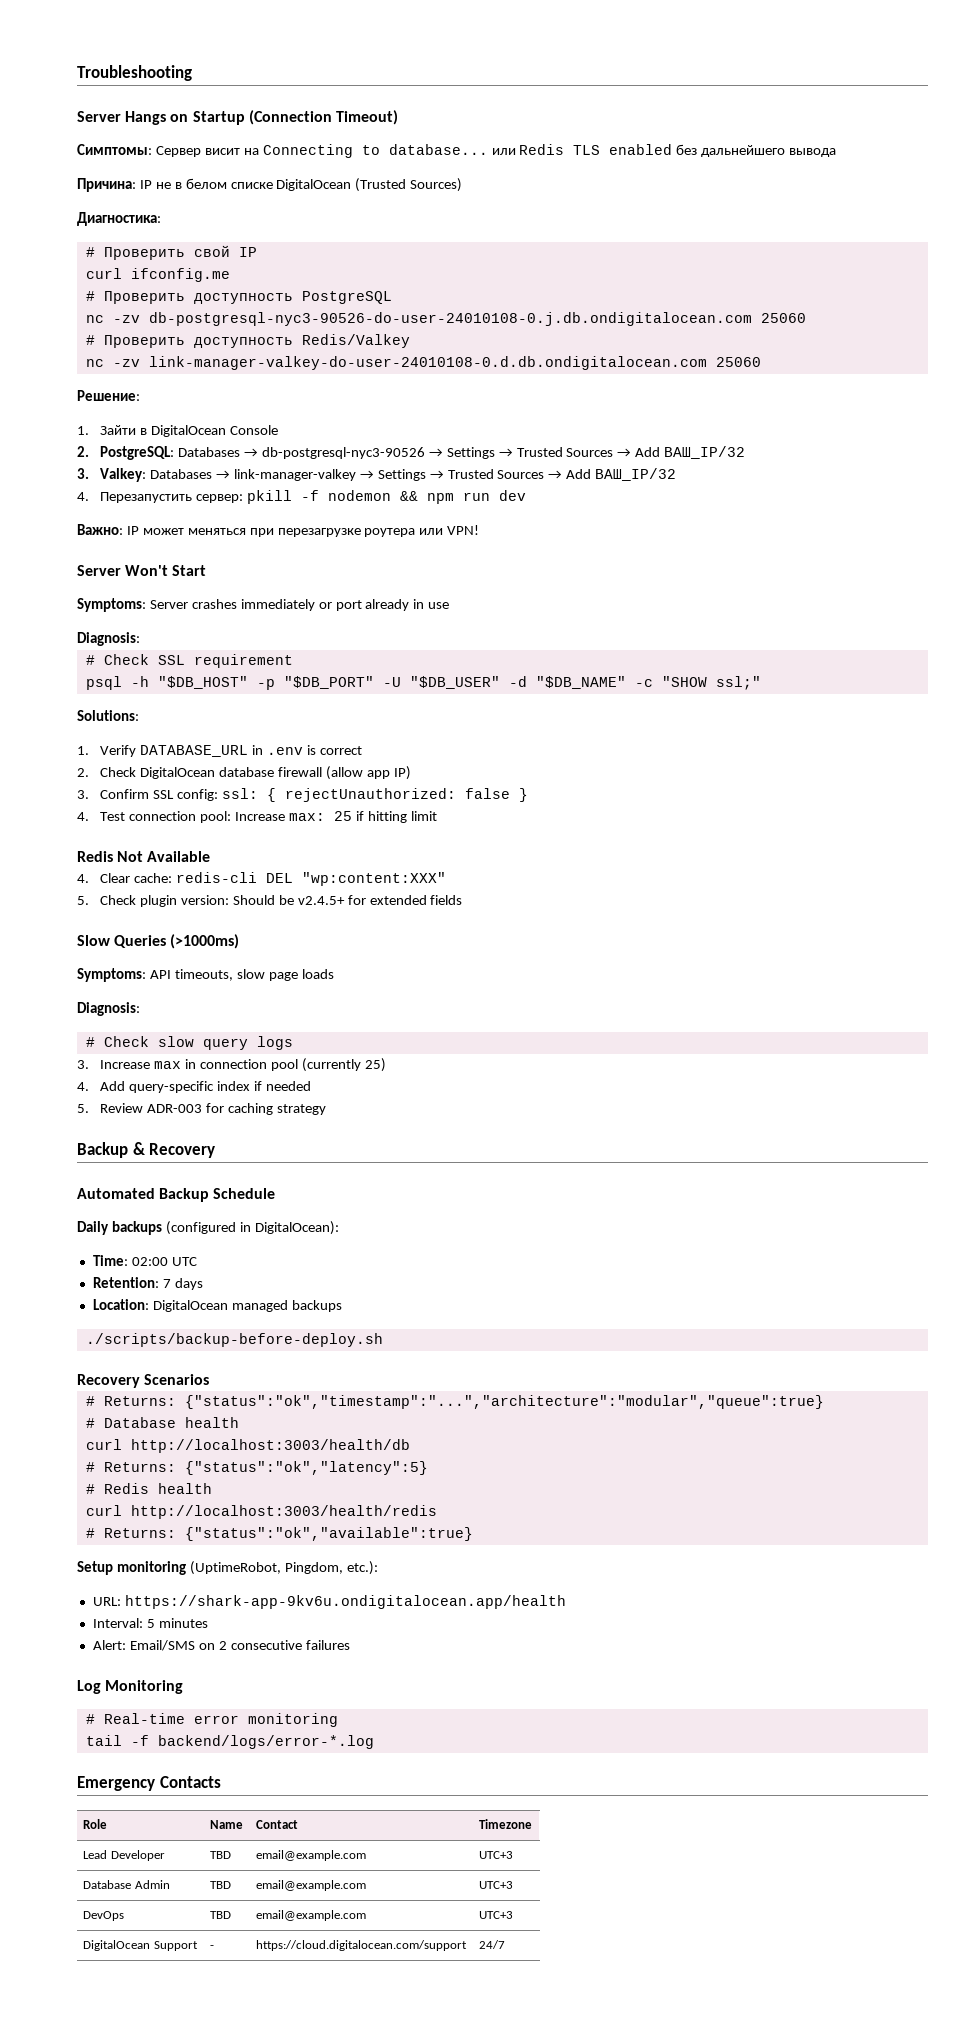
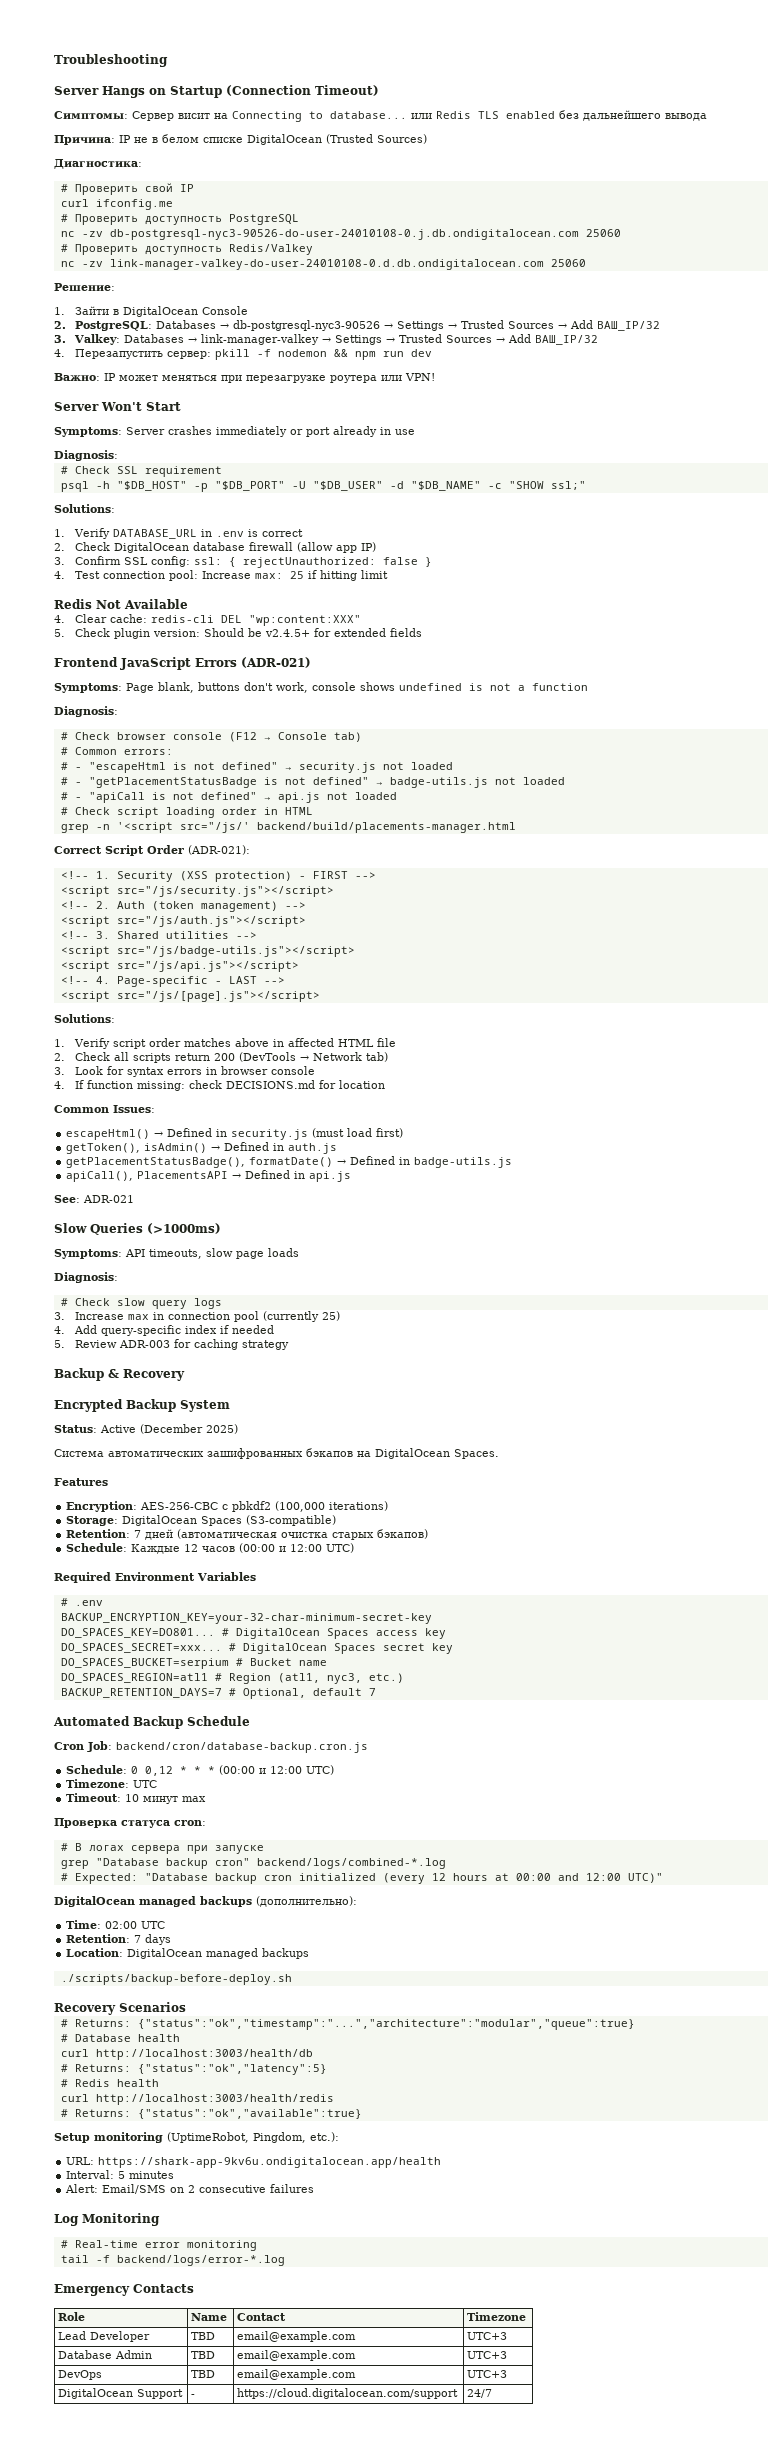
(463, 900) none -> [54,657,311,670] [54,682,588,693] [54,706,118,717] [60,732,362,742] [60,747,173,755] [60,762,453,773] [60,777,565,788] [60,792,397,803] [60,807,313,818] [60,822,516,833] [54,845,250,856] [60,871,376,882] [60,886,334,897] [60,901,306,912] [60,916,306,927] [60,931,257,939] [60,946,355,957] [60,961,299,972] [60,976,285,987] [60,991,320,1002] [54,1014,115,1023] [54,1038,397,1049] [54,1052,389,1063] [54,1066,316,1077] [54,1080,386,1091] [54,1105,155,1113] [66,1128,404,1140] [66,1142,338,1154] [66,1156,513,1168] [66,1170,352,1182] [54,1195,134,1203] // Frontend JavaScript Errors (ADR-021) // Symptoms: Page blank, buttons don't work, console shows undefined is not a function // Diagnosis: // # Check browser console (F12 → Console tab) // # Common errors: // # - "escapeHtml is not defined" → security.js not loaded // # - "getPlacementStatusBadge is not defined" → badge-utils.js not loaded // # - "apiCall is not defined" → api.js not loaded // # Check script loading order in HTML // grep -n '<script src="/js/' backend/build/placements-manager.html // Correct Script Order (ADR-021): // <!-- 1. Security (XSS protection) - FIRST --> // <script src="/js/security.js"></script> // <!-- 2. Auth (token management) --> // <script src="/js/auth.js"></script> // <!-- 3. Shared utilities --> // <script src="/js/badge-utils.js"></script> // <script src="/js/api.js"></script> // <!-- 4. Page-specific - LAST --> // <script src="/js/[page].js"></script> // Solutions: // 1. Verify script order matches above in affected HTML file // 2. Check all scripts return 200 (DevTools → Network tab) // 3. Look for syntax errors in browser console // 4. If function missing: check DECISIONS.md for location // Common Issues: // escapeHtml() → Defined in security.js (must load first) // getToken(), isAdmin() → Defined in auth.js // getPlacementStatusBadge(), formatDate() → Defined in badge-utils.js // apiCall(), PlacementsAPI → Defined in api.js // See: ADR-021
[77,1188,276,1202] [77,1221,339,1235] Automated Backup Schedule // Daily backups (configured in DigitalOcean): -> [54,1399,230,1412] [54,1424,238,1434] [54,1448,499,1459] [54,1478,108,1486] [66,1501,389,1512] [66,1515,337,1526] [66,1529,429,1540] [66,1543,355,1554] [54,1572,256,1583] [60,1598,103,1606] [60,1613,432,1624] [60,1628,446,1639] [60,1643,453,1654] [60,1658,327,1669] [60,1673,404,1684] [60,1688,376,1699] [53,1716,250,1729] [54,1741,368,1753] [66,1765,335,1776] [66,1779,158,1788] [66,1793,207,1804] [54,1818,206,1828] [60,1843,264,1854] [60,1858,446,1869] [60,1873,663,1884] [54,1896,357,1907] Encrypted Backup System // Status: Active (December 2025) // Система автоматических зашифрованных бэкапов на DigitalOcean Spaces. // Features // Encryption: AES-256-CBC с pbkdf2 (100,000 iterations) // Storage: DigitalOcean Spaces (S3-compatible) // Retention: 7 дней (автоматическая очистка старых бэкапов) // Schedule: Каждые 12 часов (00:00 и 12:00 UTC) // Required Environment Variables // # .env // BACKUP_ENCRYPTION_KEY=your-32-char-minimum-secret-key // DO_SPACES_KEY=DO801... # DigitalOcean Spaces access key // DO_SPACES_SECRET=xxx... # DigitalOcean Spaces secret key // DO_SPACES_BUCKET=serpium # Bucket name // DO_SPACES_REGION=atl1 # Region (atl1, nyc3, etc.) // BACKUP_RETENTION_DAYS=7 # Optional, default 7 // Automated Backup Schedule // Cron Job: backend/cron/database-backup.cron.js // Schedule: 0 0,12 * * * (00:00 и 12:00 UTC) // Timezone: UTC // Timeout: 10 минут max // Проверка статуса cron: // # В логах сервера при запуске // grep "Database backup cron" backend/logs/combined-*.log // # Expected: "Database backup cron initialized (every 12 hours at 00:00 and 12:00 UTC)" // DigitalOcean managed backups (дополнительно):

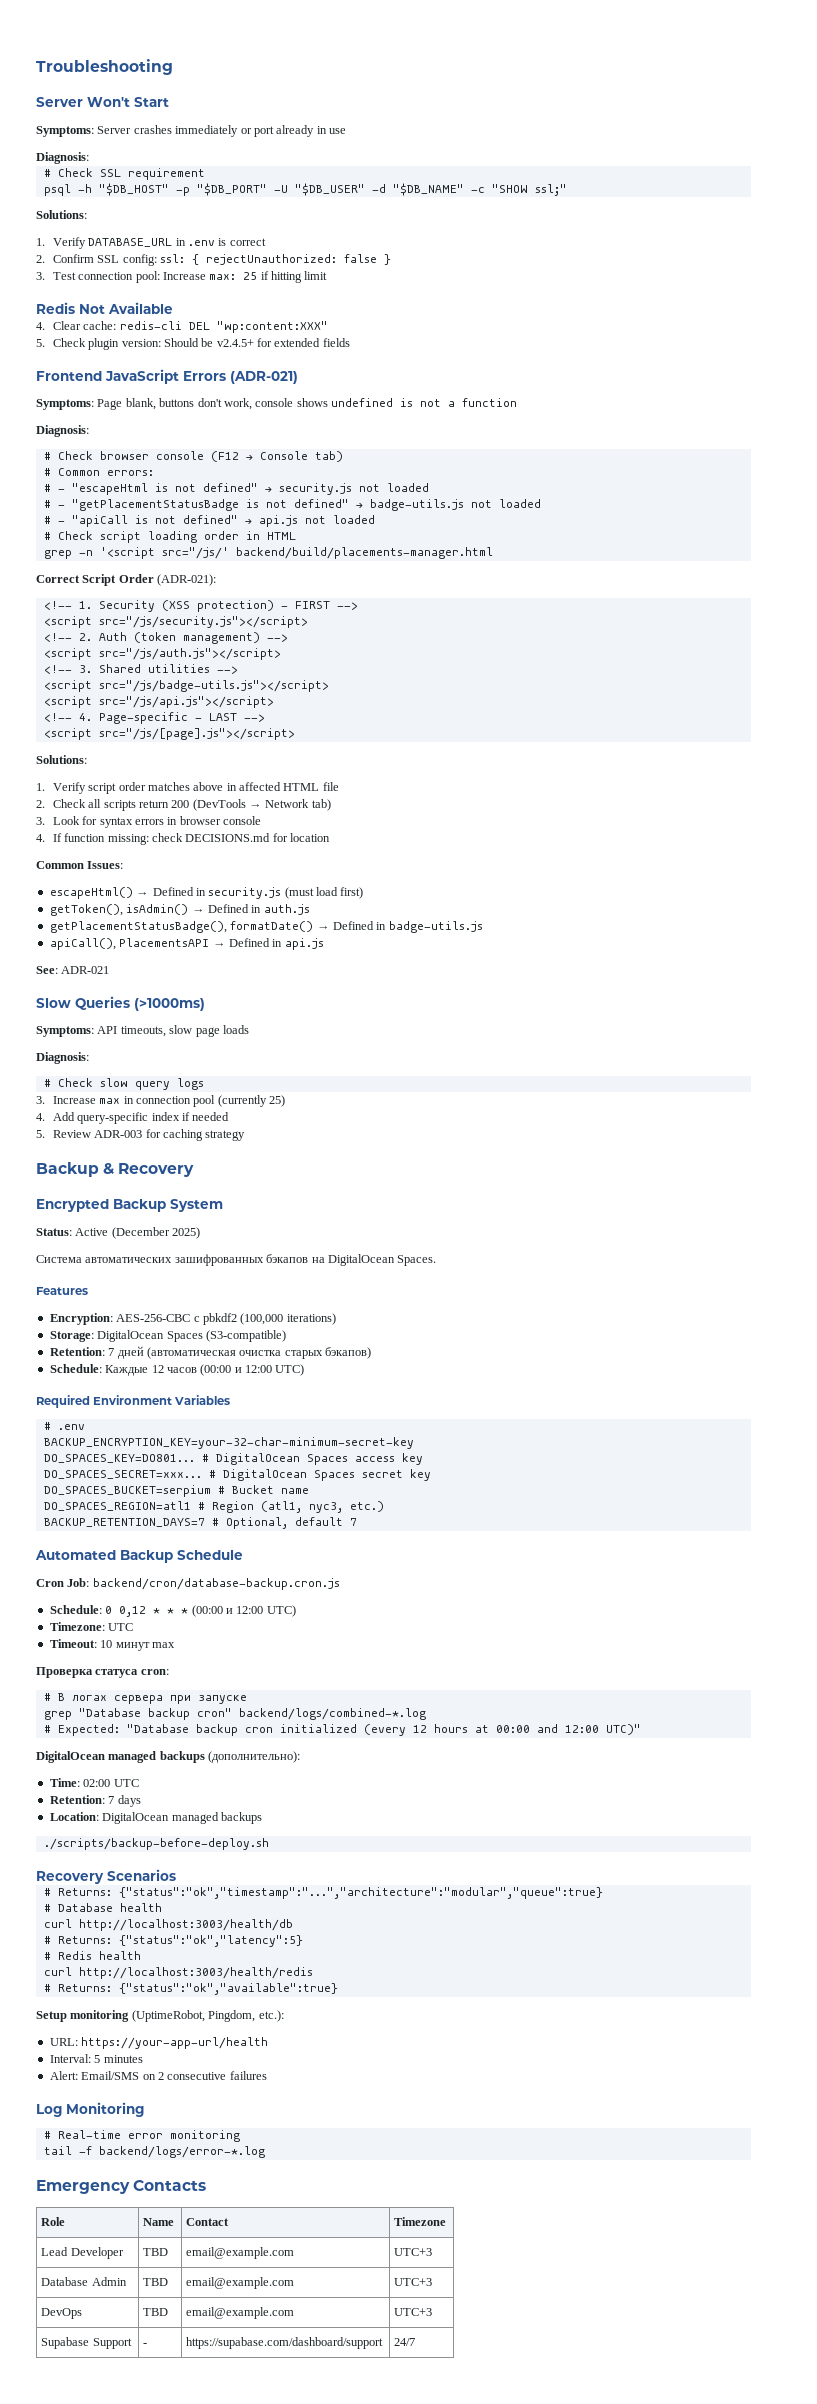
[54,85,379,98] [54,110,707,122] [54,134,427,145] [54,159,142,169] [60,183,194,195] [60,199,173,210] [60,214,299,225] [60,229,621,240] [60,244,313,255] [60,259,586,270] [54,283,115,291] [54,306,249,317] [54,320,661,331] [54,334,599,345] [54,349,433,360] [54,373,435,383] // Server Hangs on Startup (Connection Timeout) // Симптомы: Сервер висит на Connecting to database... или Redis TLS enabled без дальнейшего вывода // Причина: IP не в белом списке DigitalOcean (Trusted Sources) // Диагностика: // # Проверить свой IP // curl ifconfig.me // # Проверить доступность PostgreSQL // nc -zv db-postgresql-nyc3-90526-do-user-24010108-0.j.db.ondigitalocean.com 25060 // # Проверить доступность Redis/Valkey // nc -zv link-manager-valkey-do-user-24010108-0.d.db.ondigitalocean.com 25060 // Решение: // 1. Зайти в DigitalOcean Console // 2. PostgreSQL: Databases → db-postgresql-nyc3-90526 → Settings → Trusted Sources → Add ВАШ_IP/32 // 3. Valkey: Databases → link-manager-valkey → Settings → Trusted Sources → Add ВАШ_IP/32 // 4. Перезапустить сервер: pkill -f nodemon && npm run dev // Важно: IP может меняться при перезагрузке роутера или VPN! -> (173, 67) none
[75,542,377,553] [54,557,65,565] Check DigitalOcean database firewall (allow app IP) // 3. -> (45, 259) none
[54,571,65,579] 4. -> [36,272,45,280] 3.
[98,2157,442,2168] https://shark-app-9kv6u.ondigitalocean.app/health -> [81,2037,269,2049] https://your-app-url/health
[58,2388,134,2399] DigitalOcean -> [41,2337,90,2349] Supabase
[237,2388,459,2399] https://cloud.digitalocean.com/support -> [186,2337,384,2349] https://supabase.com/dashboard/support

